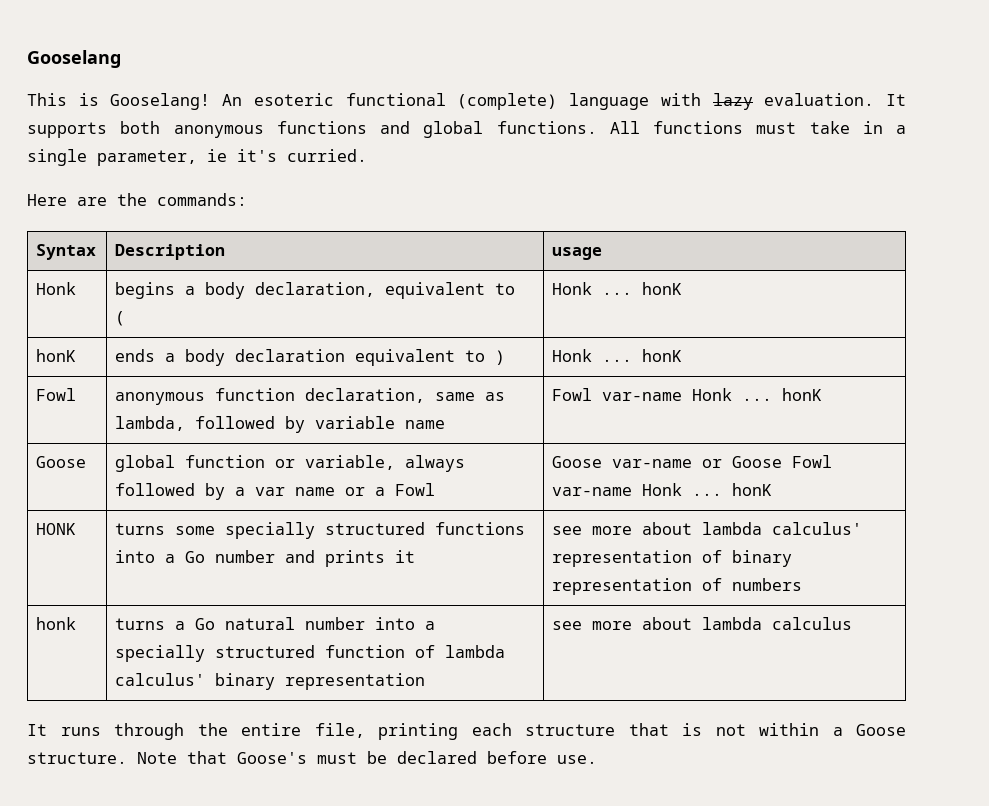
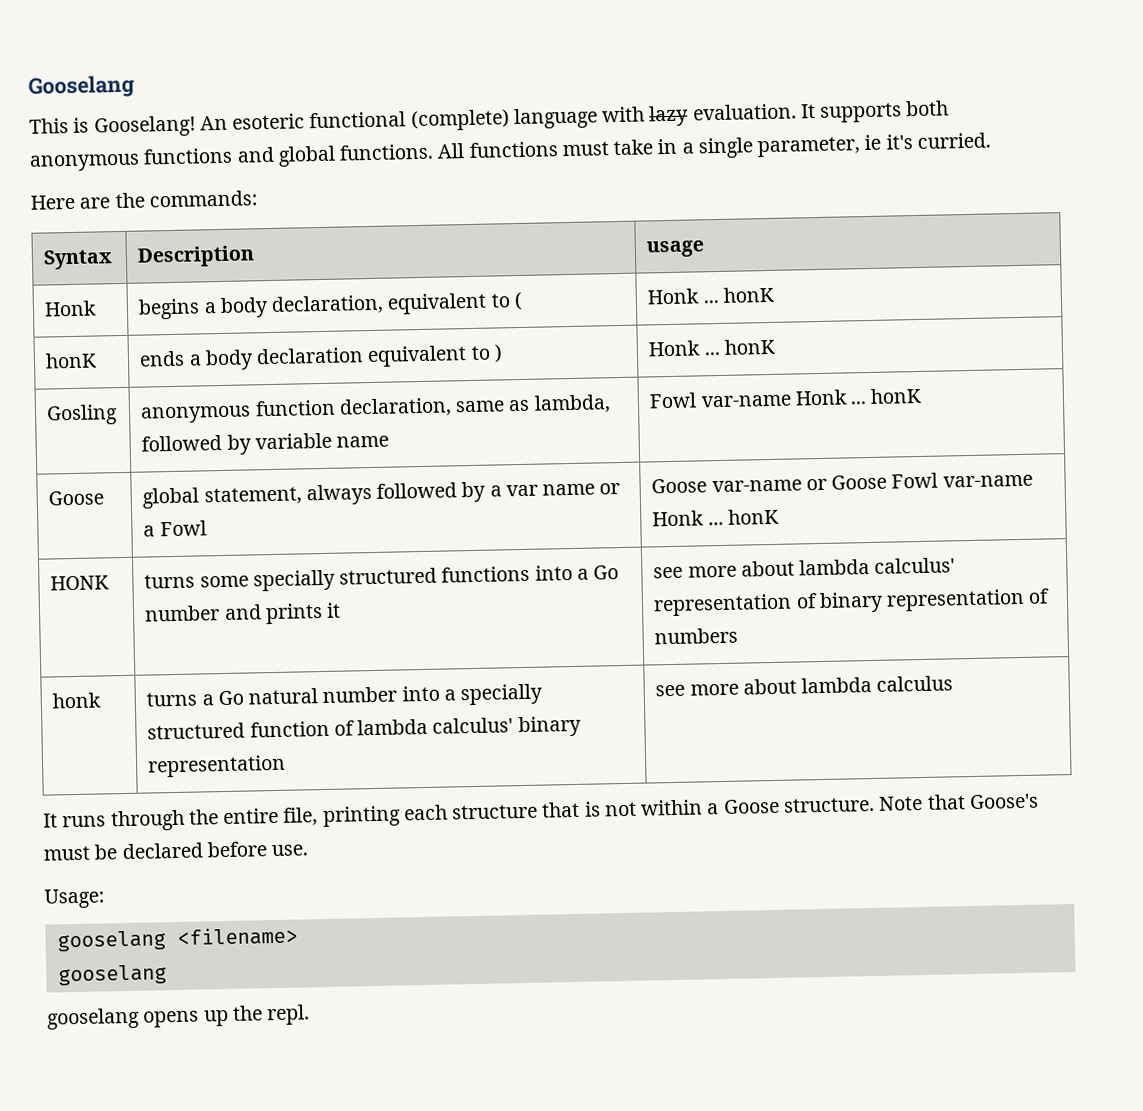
[36,388,77,401] Fowl -> [46,404,119,426] Gosling
[185,455,396,470] function or variable, -> [203,486,302,506] statement,
(597, 759) none -> [44,888,105,909] [56,926,298,952] [57,964,167,986] [47,1004,311,1030] // Usage: // gooselang <filename> // gooselang // gooselang opens up the repl.

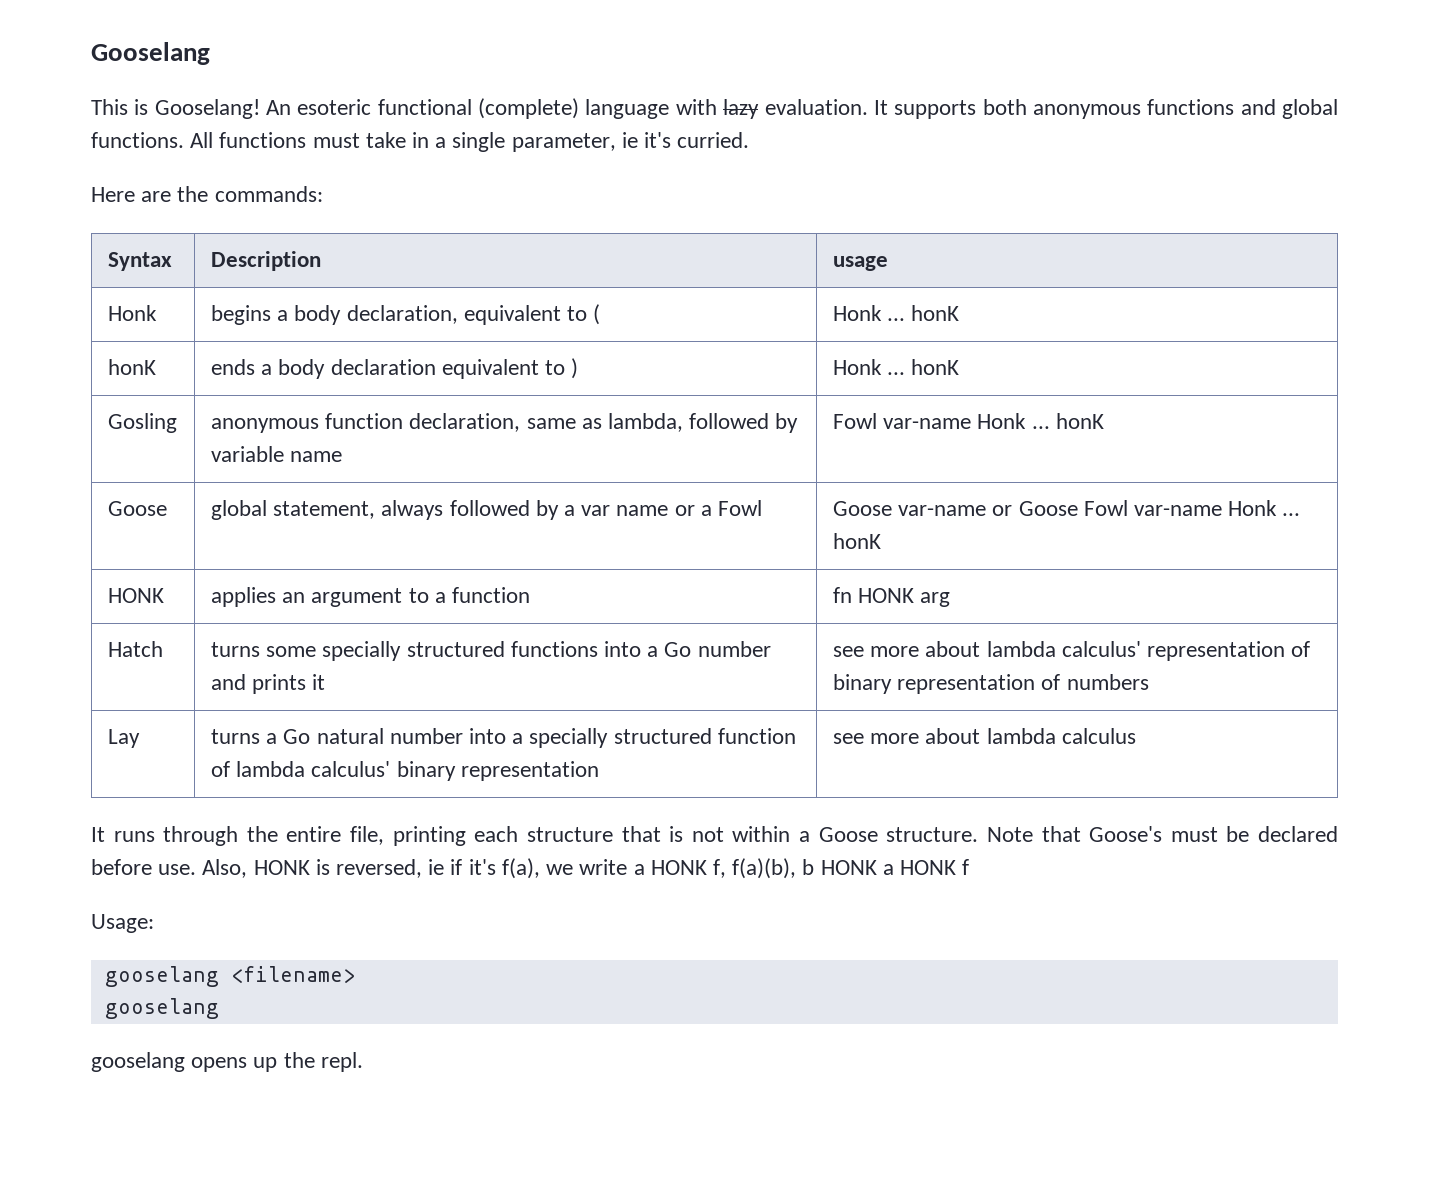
(110, 583) none -> [210,587,531,607] [832,587,951,607] [107,641,163,657] | applies an argument to a function | fn HONK arg // Hatch
[52,692,102,709] honk -> [107,729,140,748] Lay
(309, 850) none -> [202,858,970,879] Also, HONK is reversed, ie if it's f(a), we write a HONK f, f(a)(b), b HONK a HONK f

